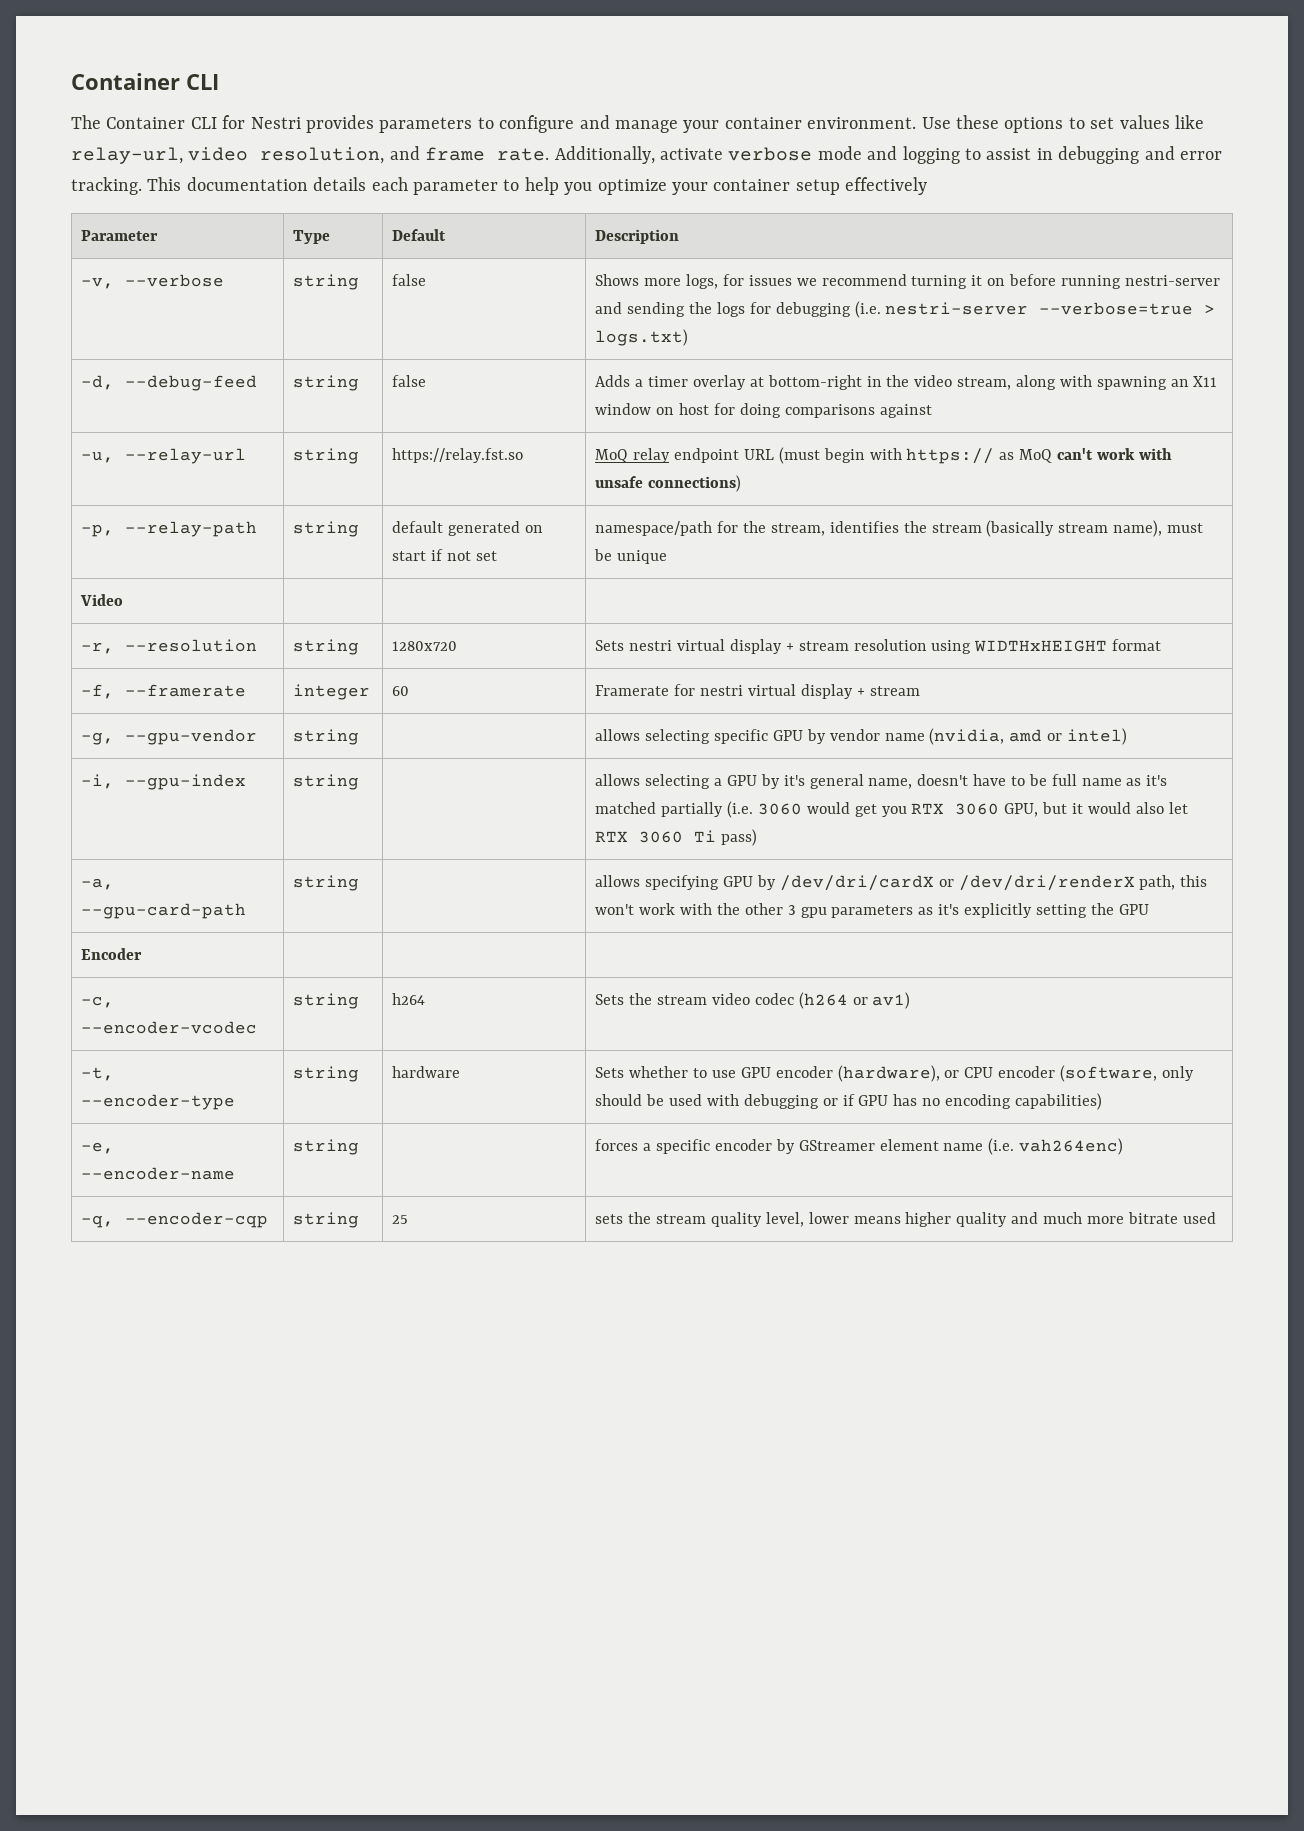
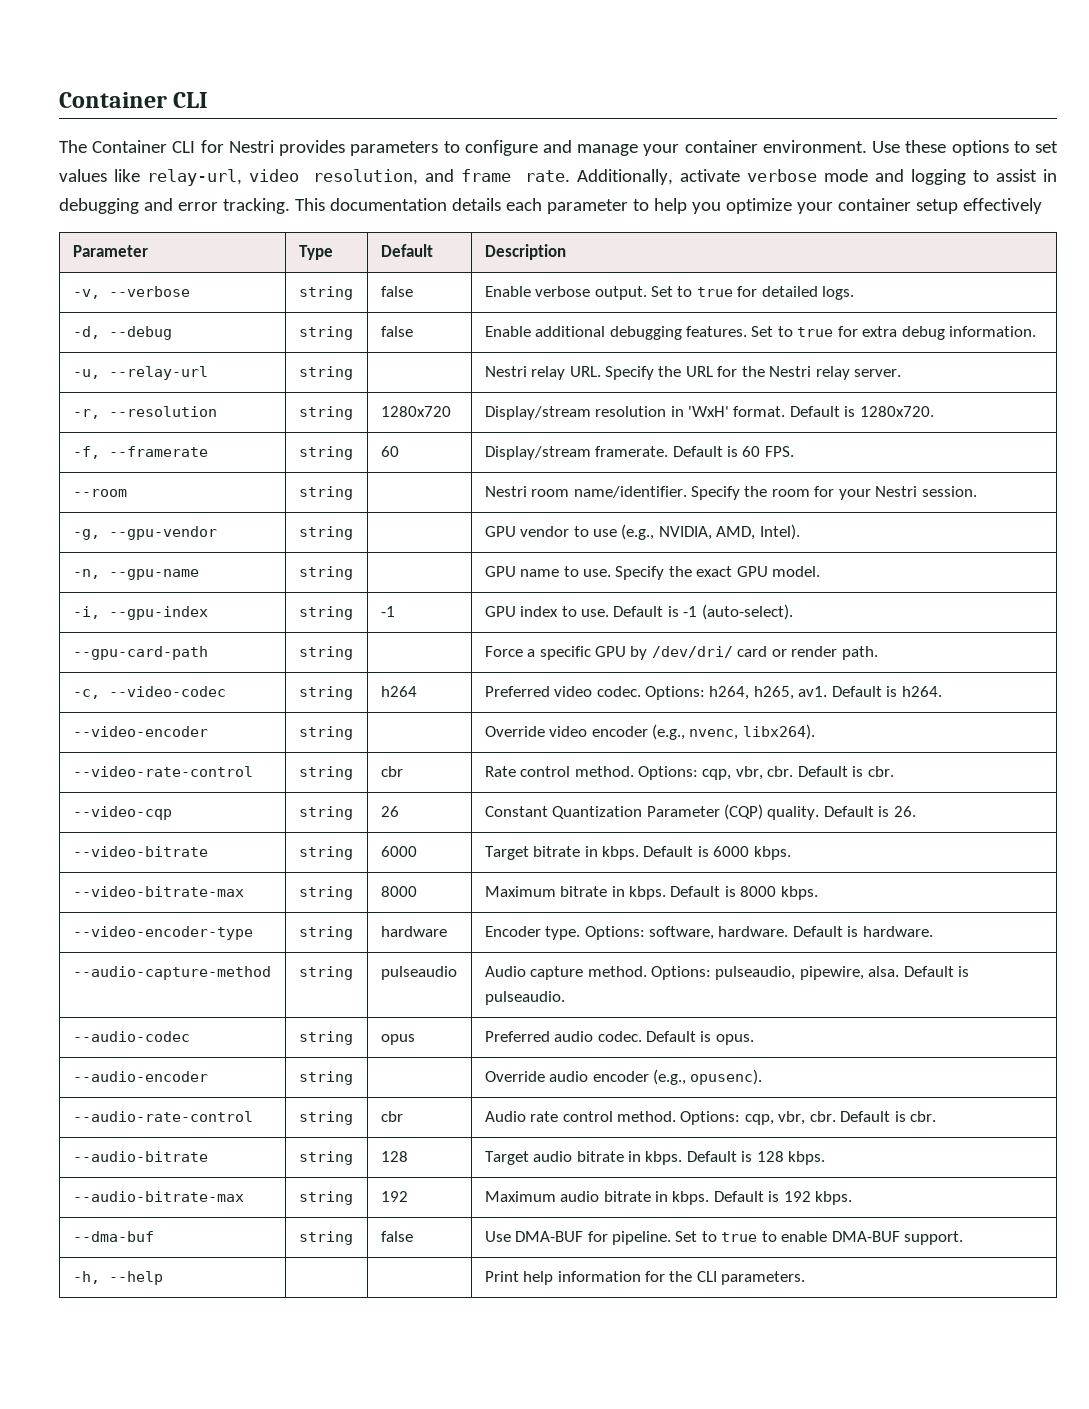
[595,274,1220,289] [595,301,1216,318] [595,329,689,346] Shows more logs, for issues we recommend turning it on before running nestri-server and sending the logs for debugging (i.e. nestri-server --verbose=true > logs.txt) -> [484,286,855,300] Enable verbose output. Set to true for detailed logs.
[125,375,258,391] [293,375,360,391] [392,375,427,387] [595,375,1218,390] [595,403,932,418] [81,448,247,464] [293,448,360,464] [392,448,524,463] [595,447,1172,464] [595,475,742,492] [81,521,258,537] [293,521,360,537] [392,521,544,536] [392,549,498,561] [595,520,1204,537] [594,549,668,564] [80,594,124,606] [81,639,258,654] [293,639,360,655] [392,641,458,651] [595,639,1162,654] --debug-feed | string | false | Adds a timer overlay at bottom-right in the video stream, along with spawning an X11 window on host for doing comparisons against // -u, --relay-url | string | https://relay.fst.so | MoQ relay endpoint URL (must begin with https:// as MoQ can't work with unsafe connections) // -p, --relay-path | string | default generated on start if not set | namespace/path for the stream, identifies the stream (basically stream name), must be unique // Video | | | // -r, --resolution | string | 1280x720 | Sets nestri virtual display + stream resolution using WIDTHxHEIGHT format -> [108,326,172,340] [298,326,353,340] [380,326,413,337] [484,326,1037,340] [72,366,208,380] [298,366,353,380] [484,366,902,380] [72,406,217,419] [298,406,353,420] [380,406,451,417] [484,406,934,420] --debug | string | false | Enable additional debugging features. Set to true for extra debug information. // -u, --relay-url | string | | Nestri relay URL. Specify the URL for the Nestri relay server. // -r, --resolution | string | 1280x720 | Display/stream resolution in 'WxH' format. Default is 1280x720.
[293,684,371,700] integer -> [298,446,353,460] string
[595,684,920,699] [81,729,258,745] [293,729,360,745] [595,728,1128,745] [81,774,247,790] [293,774,360,790] [595,774,1168,789] [595,801,1188,818] [595,829,758,846] [81,878,115,890] [81,903,247,919] [293,875,360,891] [595,875,1208,891] [595,903,1149,918] [81,948,143,960] Framerate for nestri virtual display + stream // -g, --gpu-vendor | string | | allows selecting specific GPU by vendor name (nvidia, amd or intel) // -i, --gpu-index | string | | allows selecting a GPU by it's general name, doesn't have to be full name as it's matched partially (i.e. 3060 would get you RTX 3060 GPU, but it would also let RTX 3060 Ti pass) // -a, --gpu-card-path | string | | allows specifying GPU by /dev/dri/cardX or /dev/dri/renderX path, this won't work with the other 3 gpu parameters as it's explicitly setting the GPU // Encoder | | | -> [484,446,794,460] [72,489,127,497] [298,486,353,500] [484,486,977,500] [72,526,217,540] [298,526,353,540] [484,524,800,540] [72,569,199,580] [298,566,353,580] [484,566,821,580] [72,606,208,620] [298,606,353,620] [380,606,395,617] [484,604,793,620] [72,646,208,660] [298,646,353,660] [484,646,878,660] Display/stream framerate. Default is 60 FPS. // --room | string | | Nestri room name/identifier. Specify the room for your Nestri session. // -g, --gpu-vendor | string | | GPU vendor to use (e.g., NVIDIA, AMD, Intel). // -n, --gpu-name | string | | GPU name to use. Specify the exact GPU model. // -i, --gpu-index | string | -1 | GPU index to use. Default is -1 (auto-select). // --gpu-card-path | string | | Force a specific GPU by /dev/dri/ card or render path.
[81,1021,258,1034] --encoder-vcodec -> [108,686,226,697] --video-codec
[595,992,911,1009] [81,1067,115,1081] [81,1094,236,1110] [293,1066,360,1082] [392,1066,461,1078] [595,1065,1194,1082] [595,1093,1102,1110] [81,1142,115,1154] [81,1167,236,1180] [293,1139,360,1155] [595,1138,1124,1155] [81,1212,269,1228] [293,1212,360,1228] [392,1215,409,1224] [595,1212,1216,1227] Sets the stream video codec (h264 or av1) // -t, --encoder-type | string | hardware | Sets whether to use GPU encoder (hardware), or CPU encoder (software, only should be used with debugging or if GPU has no encoding capabilities) // -e, --encoder-name | string | | forces a specific encoder by GStreamer element name (i.e. vah264enc) // -q, --encoder-cqp | string | 25 | sets the stream quality level, lower means higher quality and much more bitrate used -> [484,686,942,700] [72,726,208,737] [298,726,353,740] [484,724,815,740] [72,766,253,777] [298,766,353,780] [380,766,403,777] [484,766,894,780] [72,806,172,820] [298,806,353,820] [380,806,399,817] [484,804,916,820] [72,846,208,857] [298,846,353,860] [380,846,417,857] [484,846,791,860] [72,886,244,897] [298,886,353,900] [380,886,417,897] [484,886,818,900] [72,926,253,940] [298,926,353,940] [380,926,447,937] [484,926,933,940] [72,966,271,980] [298,966,353,980] [380,966,457,980] [484,966,970,980] [484,991,565,1005] [72,1031,190,1042] [298,1031,353,1045] [380,1034,415,1045] [484,1031,754,1045] [72,1071,208,1082] [298,1071,353,1085] [484,1069,763,1085] [72,1111,253,1122] [298,1111,353,1125] [380,1111,403,1122] [484,1111,937,1125] [72,1151,208,1162] [298,1151,353,1165] [380,1151,408,1162] [484,1151,826,1165] [72,1191,244,1202] [298,1191,353,1205] [380,1191,408,1202] [484,1191,853,1205] [72,1231,154,1242] [298,1231,353,1245] [380,1231,413,1242] [484,1231,964,1245] [72,1271,163,1285] [484,1271,806,1285] Preferred video codec. Options: h264, h265, av1. Default is h264. // --video-encoder | string | | Override video encoder (e.g., nvenc, libx264). // --video-rate-control | string | cbr | Rate control method. Options: cqp, vbr, cbr. Default is cbr. // --video-cqp | string | 26 | Constant Quantization Parameter (CQP) quality. Default is 26. // --video-bitrate | string | 6000 | Target bitrate in kbps. Default is 6000 kbps. // --video-bitrate-max | string | 8000 | Maximum bitrate in kbps. Default is 8000 kbps. // --video-encoder-type | string | hardware | Encoder type. Options: software, hardware. Default is hardware. // --audio-capture-method | string | pulseaudio | Audio capture method. Options: pulseaudio, pipewire, alsa. Default is pulseaudio. // --audio-codec | string | opus | Preferred audio codec. Default is opus. // --audio-encoder | string | | Override audio encoder (e.g., opusenc). // --audio-rate-control | string | cbr | Audio rate control method. Options: cqp, vbr, cbr. Default is cbr. // --audio-bitrate | string | 128 | Target audio bitrate in kbps. Default is 128 kbps. // --audio-bitrate-max | string | 192 | Maximum audio bitrate in kbps. Default is 192 kbps. // --dma-buf | string | false | Use DMA-BUF for pipeline. Set to true to enable DMA-BUF support. // -h, --help | | | Print help information for the CLI parameters.

